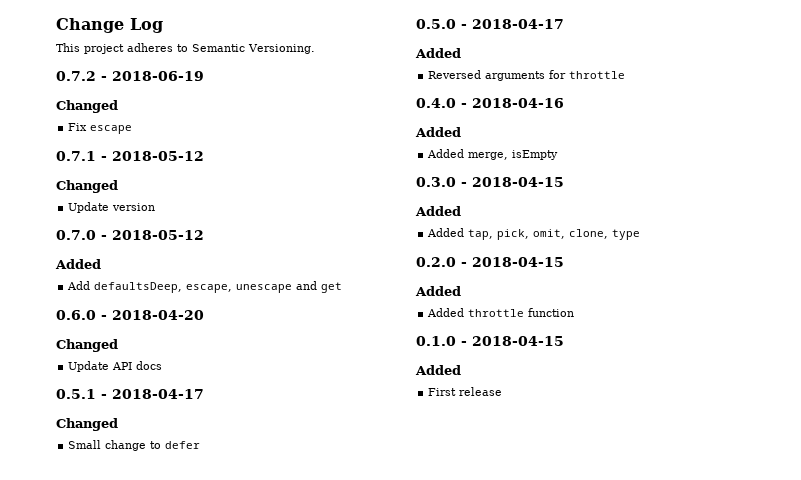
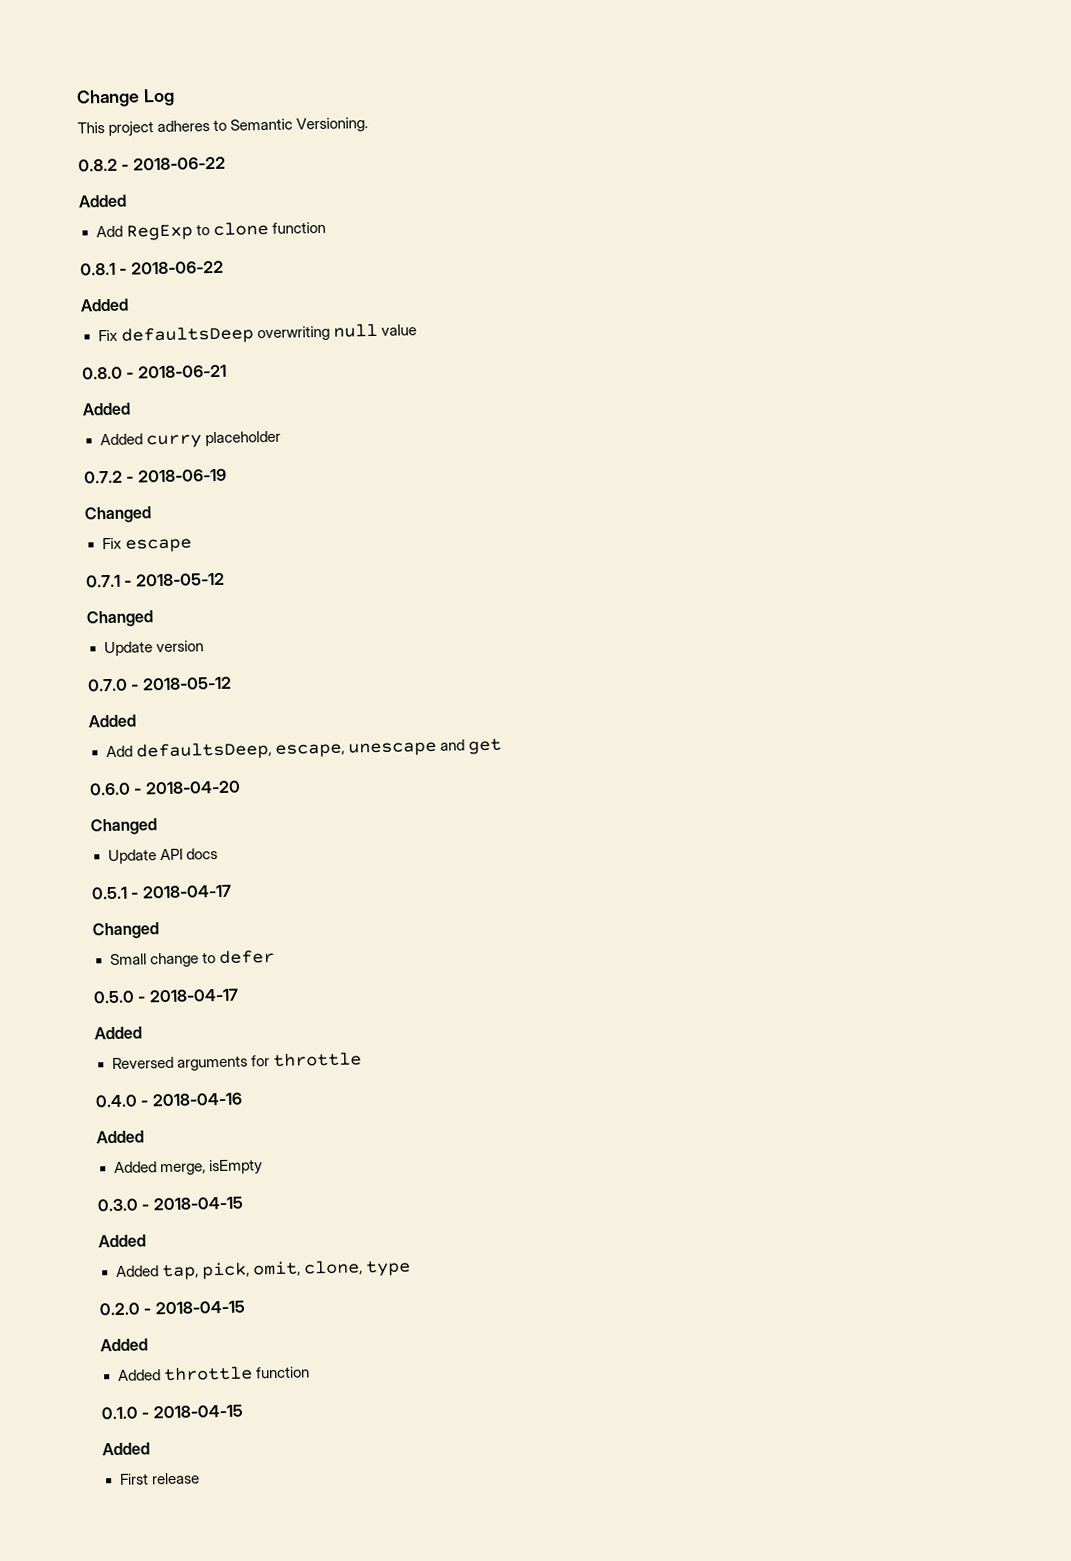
(315, 49) none -> [78,156,226,172] [78,194,127,208] [95,221,326,241] [80,260,224,276] [80,298,129,312] [97,323,417,345] [82,364,227,380] [82,402,131,416] [99,430,281,449] // 0.8.2 - 2018-06-22 // Added // Add RegExp to clone function // 0.8.1 - 2018-06-22 // Added // Fix defaultsDeep overwriting null value // 0.8.0 - 2018-06-21 // Added // Added curry placeholder

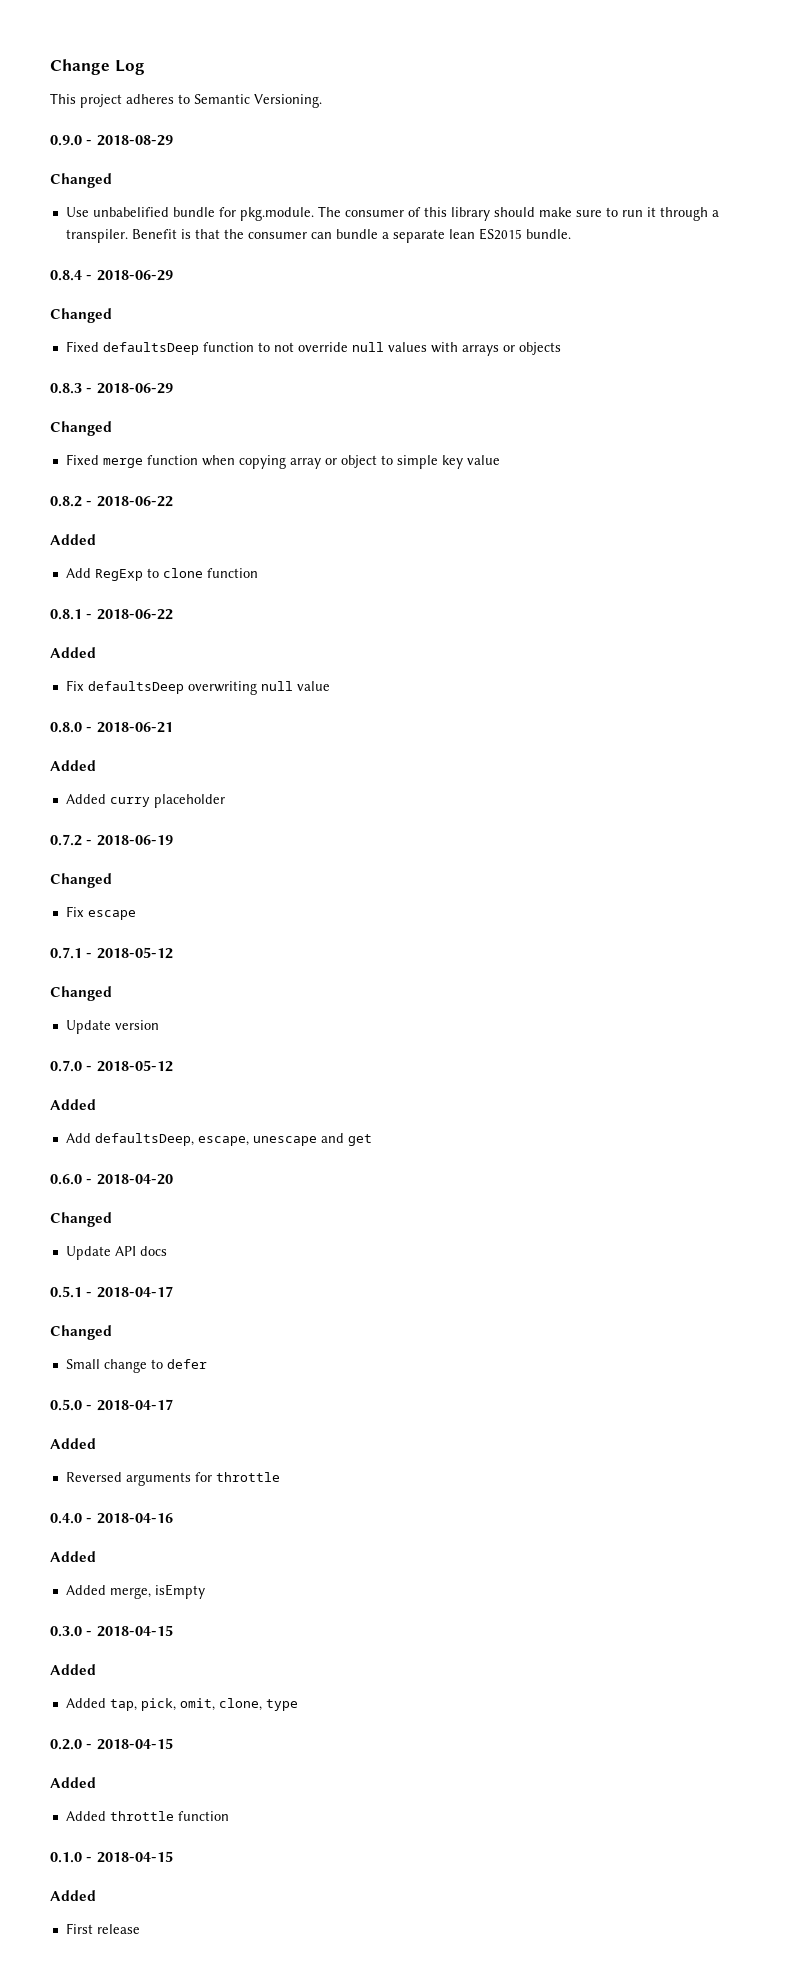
(369, 125) none -> [50,135,173,146] [50,173,112,188] [65,206,719,221] [65,228,571,243] [50,270,173,281] [50,308,112,323] [65,341,561,356] [50,383,173,394] [50,421,112,436] [65,454,500,469] // 0.9.0 - 2018-08-29 // Changed // Use unbabelified bundle for pkg.module. The consumer of this library should make sure to run it through a transpiler. Benefit is that the consumer can bundle a separate lean ES2015 bundle. // 0.8.4 - 2018-06-29 // Changed // Fixed defaultsDeep function to not override null values with arrays or objects // 0.8.3 - 2018-06-29 // Changed // Fixed merge function when copying array or object to simple key value

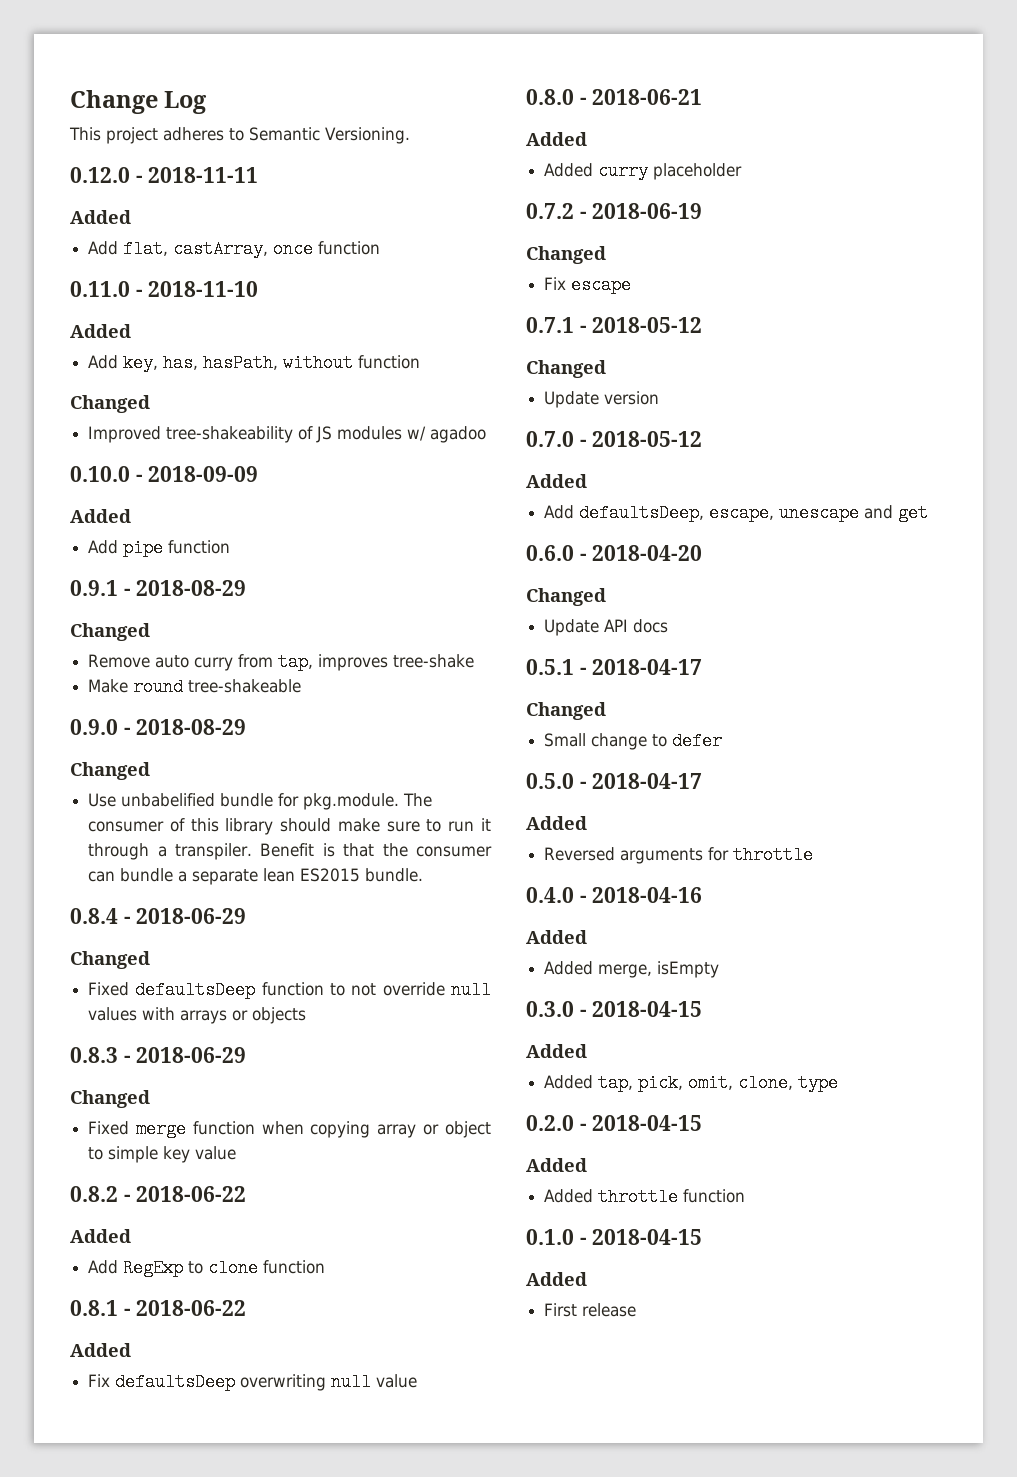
(322, 101) none -> [70,167,259,183] [70,210,131,224] [88,240,381,258] [70,281,259,297] [70,324,131,338] [88,354,421,372] [70,395,150,413] [88,426,487,443] [70,466,259,482] [70,509,131,523] [88,539,231,557] [70,580,247,596] [70,623,150,641] [88,653,475,671] [88,678,302,696] // 0.12.0 - 2018-11-11 // Added // Add flat, castArray, once function // 0.11.0 - 2018-11-10 // Added // Add key, has, hasPath, without function // Changed // Improved tree-shakeability of JS modules w/ agadoo // 0.10.0 - 2018-09-09 // Added // Add pipe function // 0.9.1 - 2018-08-29 // Changed // Remove auto curry from tap, improves tree-shake // Make round tree-shakeable

